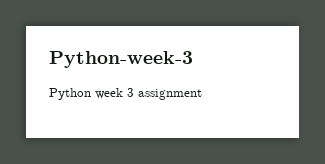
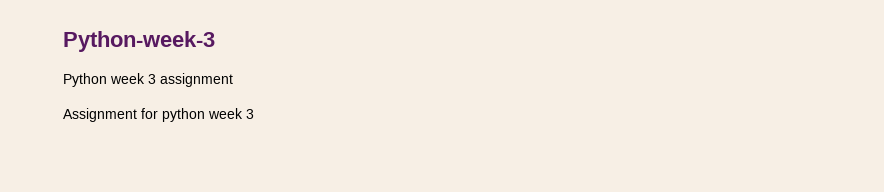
(202, 94) none -> [63,108,254,122] // Assignment for python week 3

